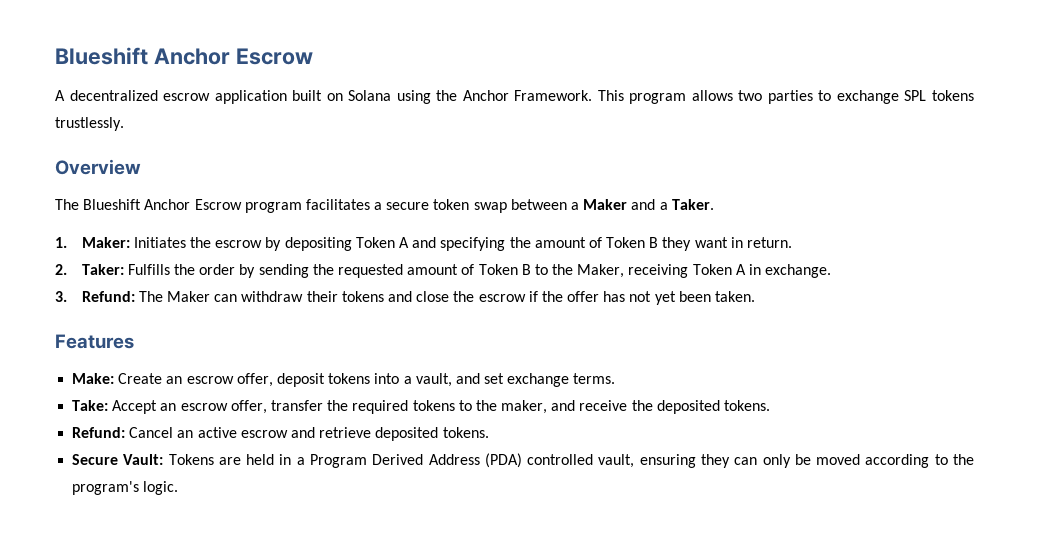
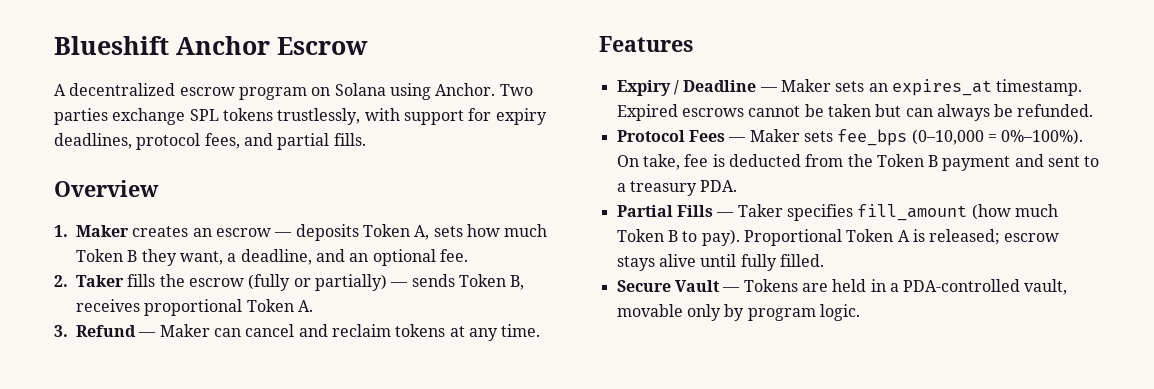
[214,90,323,104] application built -> [238,87,307,100] program
[436,90,974,104] [55,117,124,131] [55,159,141,175] [55,199,714,213] [55,237,792,251] [55,264,832,278] [55,291,755,305] [55,334,134,349] [72,373,616,387] [72,400,771,414] [72,427,489,441] the Anchor Framework. This program allows two parties to exchange SPL tokens trustlessly. // Overview // The Blueshift Anchor Escrow program facilitates a secure token swap between a Maker and a Taker. // 1. Maker: Initiates the escrow by depositing Token A and specifying the amount of Token B they want in return. // 2. Taker: Fulfills the order by sending the requested amount of Token B to the Maker, receiving Token A in exchange. // 3. Refund: The Maker can withdraw their tokens and close the escrow if the offer has not yet been taken. // Features // Make: Create an escrow offer, deposit tokens into a vault, and set exchange terms. // Take: Accept an escrow offer, transfer the required tokens to the maker, and receive the deposited tokens. // Refund: Cancel an active escrow and retrieve deposited tokens. -> [435,83,533,96] [54,108,547,125] [54,133,366,150] [54,180,159,197] [54,224,548,241] [76,249,469,266] [54,274,525,291] [76,299,314,316] [54,324,541,341] [599,36,693,52] [616,79,1083,96] [616,104,1094,121] [616,129,1084,146] [616,154,1100,171] [616,180,738,196] [616,204,1058,221] [616,229,1060,246] [616,254,824,271] Anchor. Two parties exchange SPL tokens trustlessly, with support for expiry deadlines, protocol fees, and partial fills. // Overview // 1. Maker creates an escrow — deposits Token A, sets how much Token B they want, a deadline, and an optional fee. // 2. Taker fills the escrow (fully or partially) — sends Token B, receives proportional Token A. // 3. Refund — Maker can cancel and reclaim tokens at any time. // Features // Expiry / Deadline — Maker sets an expires_at timestamp. Expired escrows cannot be taken but can always be refunded. // Protocol Fees — Maker sets fee_bps (0–10,000 = 0%–100%). On take, fee is deducted from the Token B payment and sent to a treasury PDA. // Partial Fills — Taker specifies fill_amount (how much Token B to pay). Proportional Token A is released; escrow stays alive until fully filled.
[123,454,164,465] Vault: -> [674,280,741,292] Vault —
[310,453,974,468] [72,481,140,495] Program Derived Address (PDA) controlled vault, ensuring they can only be moved according to the program's -> [903,279,1068,295] [616,304,816,321] PDA-controlled vault, movable only by program

